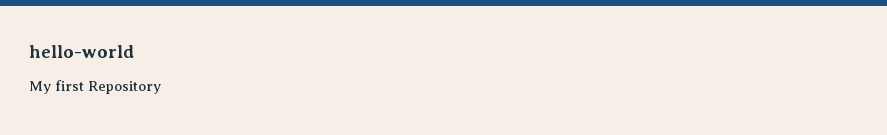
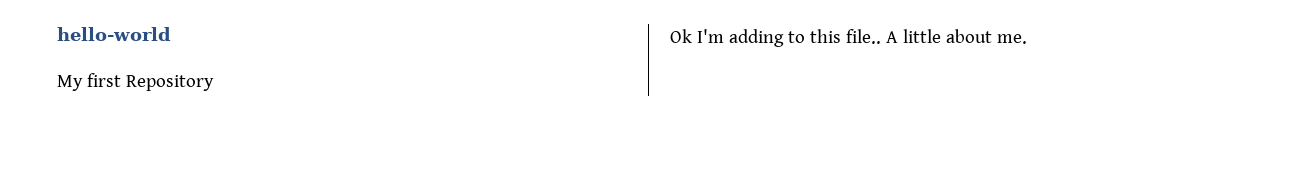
(161, 87) none -> [670,29,1027,47] // Ok I'm adding to this file.. A little about me.

